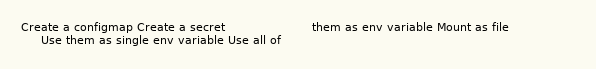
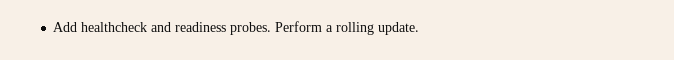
[21,22,226,33] [41,35,283,46] [312,22,509,31] Create a configmap Create a secret // Use them as single env variable Use all of them as env variable Mount as file -> [53,21,420,35] Add healthcheck and readiness probes. Perform a rolling update.

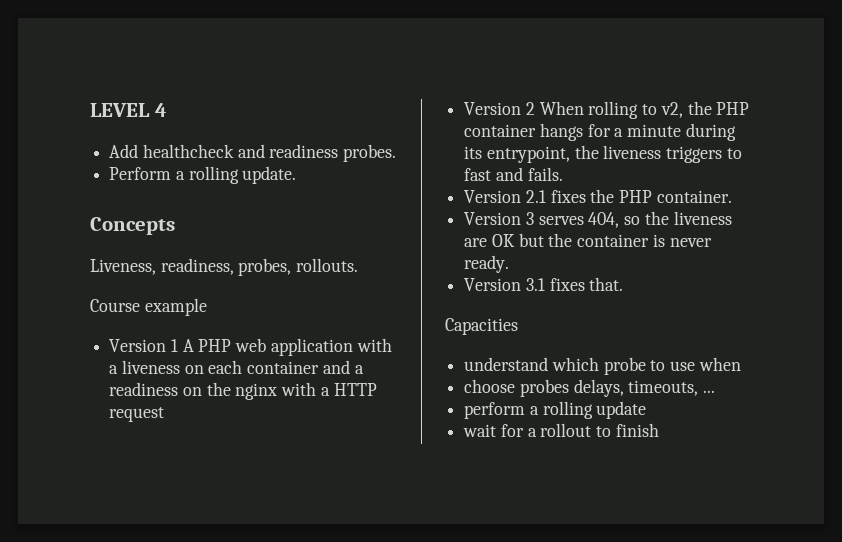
(53, 27) none -> [90,103,167,117] LEVEL 4 //
(272, 28) none -> (397, 153) //
(420, 28) none -> [90,217,175,235] [90,258,359,276] [90,298,207,316] [109,338,392,356] [109,360,364,374] [109,382,377,400] [109,407,165,422] [464,101,750,119] [464,123,736,141] [464,145,742,163] [464,167,563,181] [464,189,732,203] [464,211,732,228] [464,233,712,247] [464,255,510,273] [464,277,624,291] [445,318,518,335] [464,357,741,375] [464,379,716,397] [464,401,647,419] [463,423,659,437] // Concepts // Liveness, readiness, probes, rollouts. // Course example // Version 1 A PHP web application with a liveness on each container and a readiness on the nginx with a HTTP request // Version 2 When rolling to v2, the PHP container hangs for a minute during its entrypoint, the liveness triggers to fast and fails. // Version 2.1 fixes the PHP container. // Version 3 serves 404, so the liveness are OK but the container is never ready. // Version 3.1 fixes that. // Capacities // understand which probe to use when // choose probes delays, timeouts, ... // perform a rolling update // wait for a rollout to finish

